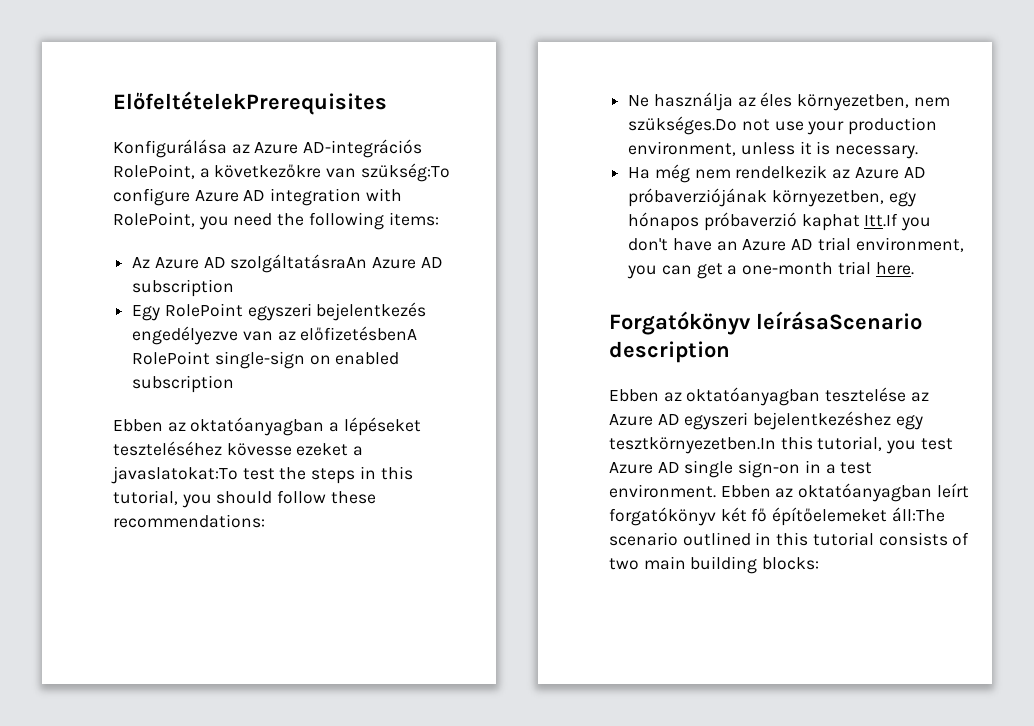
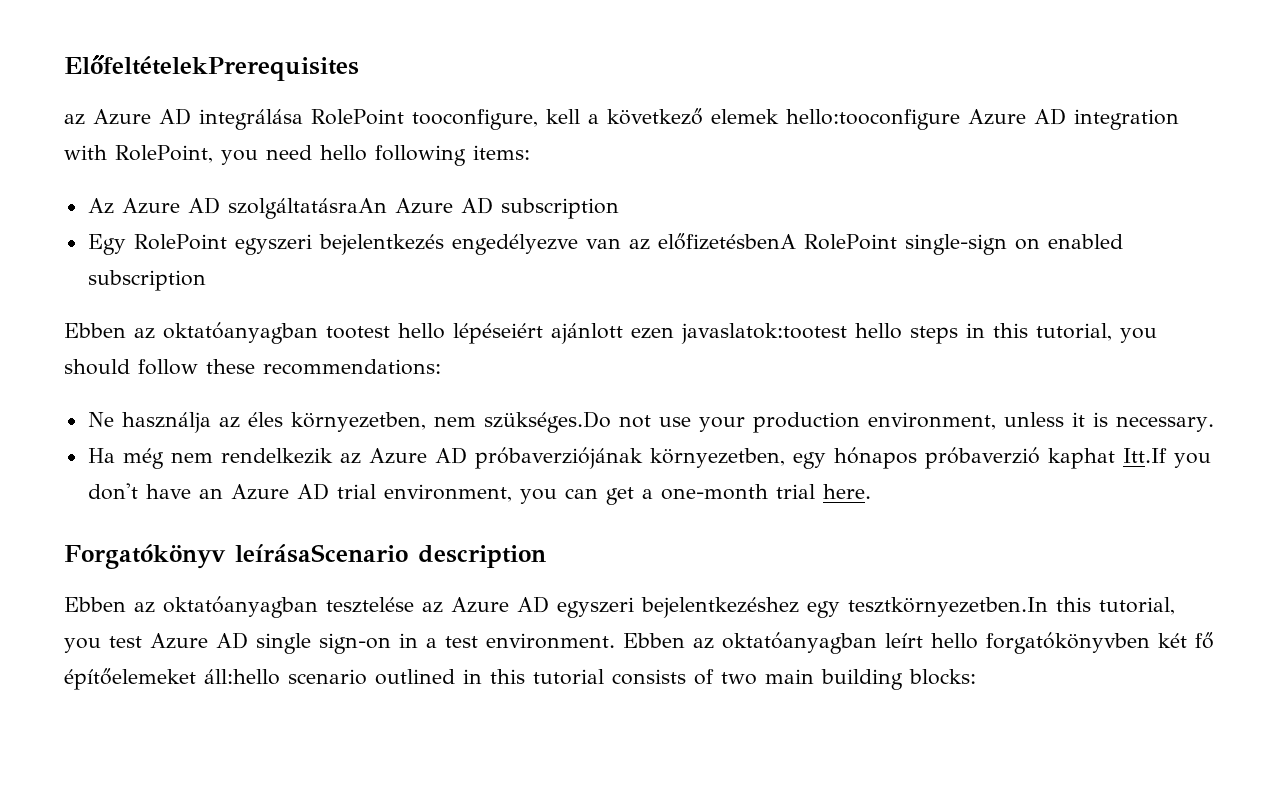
[113,139,423,158] [113,163,450,182] [113,188,190,206] Konfigurálása az Azure AD-integrációs RolePoint, a következőkre van szükség:To configure -> [64,108,960,130] az Azure AD integrálása RolePoint tooconfigure, kell a következő elemek hello:tooconfigure
[277,213,305,226] the -> [319,145,367,161] hello
[329,417,421,436] [113,441,364,456] [111,466,307,484] a lépéseket teszteléséhez kövesse ezeket a javaslatokat:To test the -> [326,323,902,344] tootest hello lépéseiért ajánlott ezen javaslatok:tootest hello
[609,507,716,526] forgatókönyv -> [931,632,1150,654] hello forgatókönyvben
[891,507,945,522] áll:The -> [204,669,280,685] áll:hello

